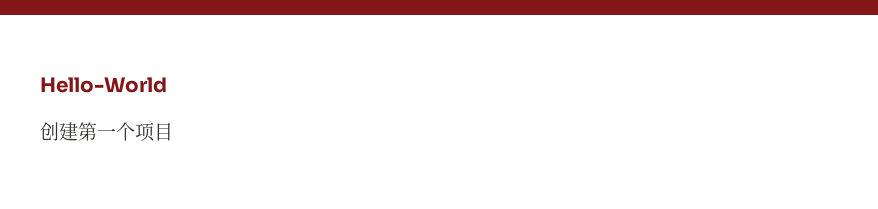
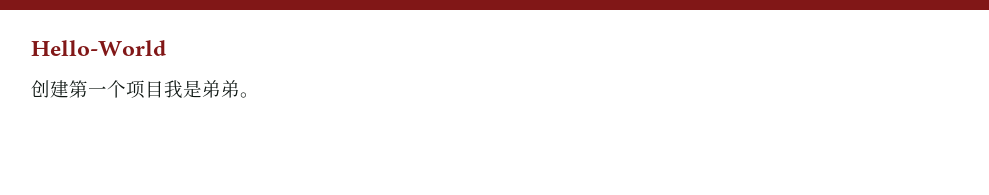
(173, 132) none -> [164,80,259,98] 我是弟弟。

